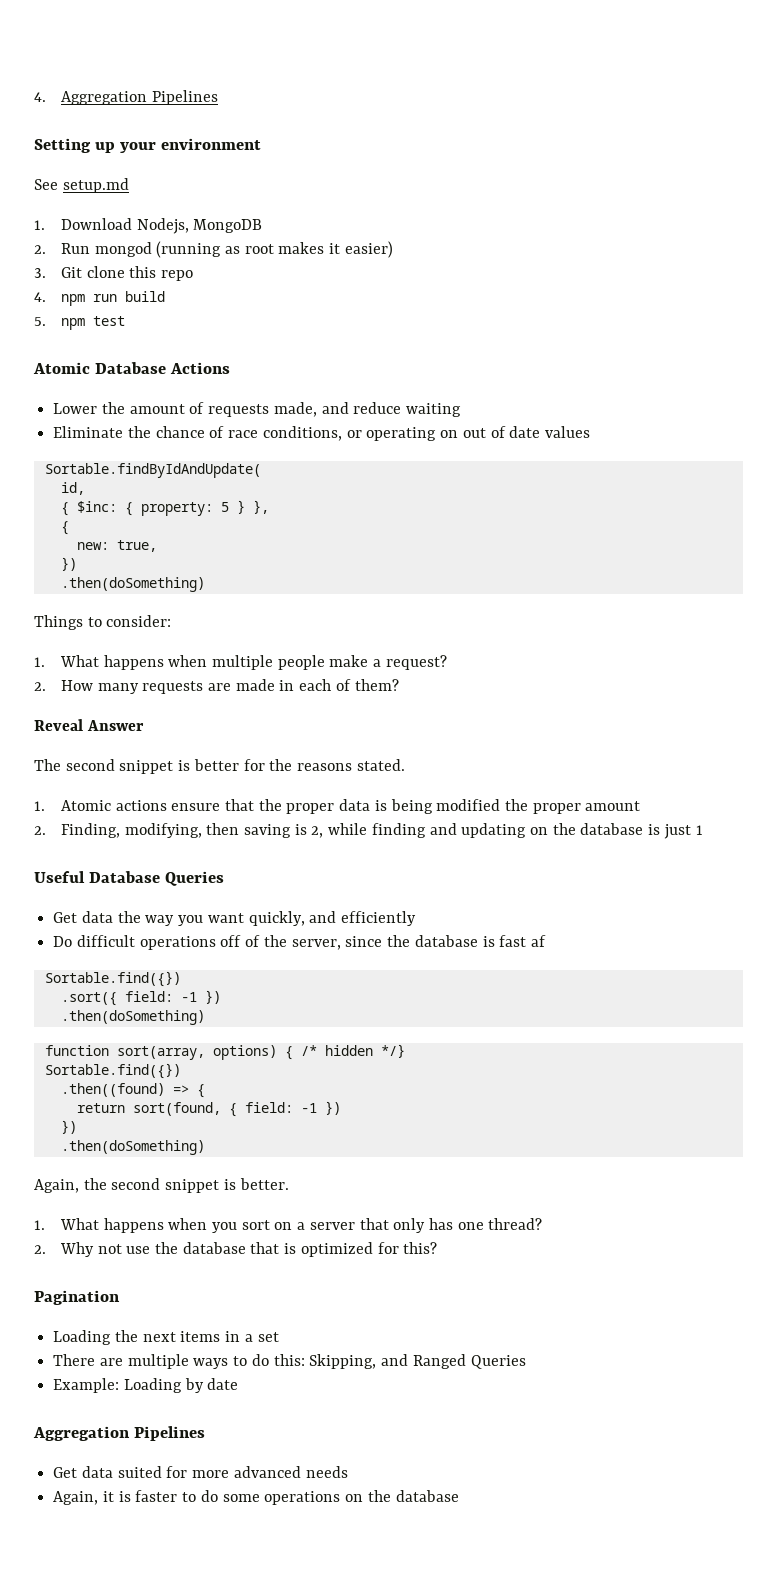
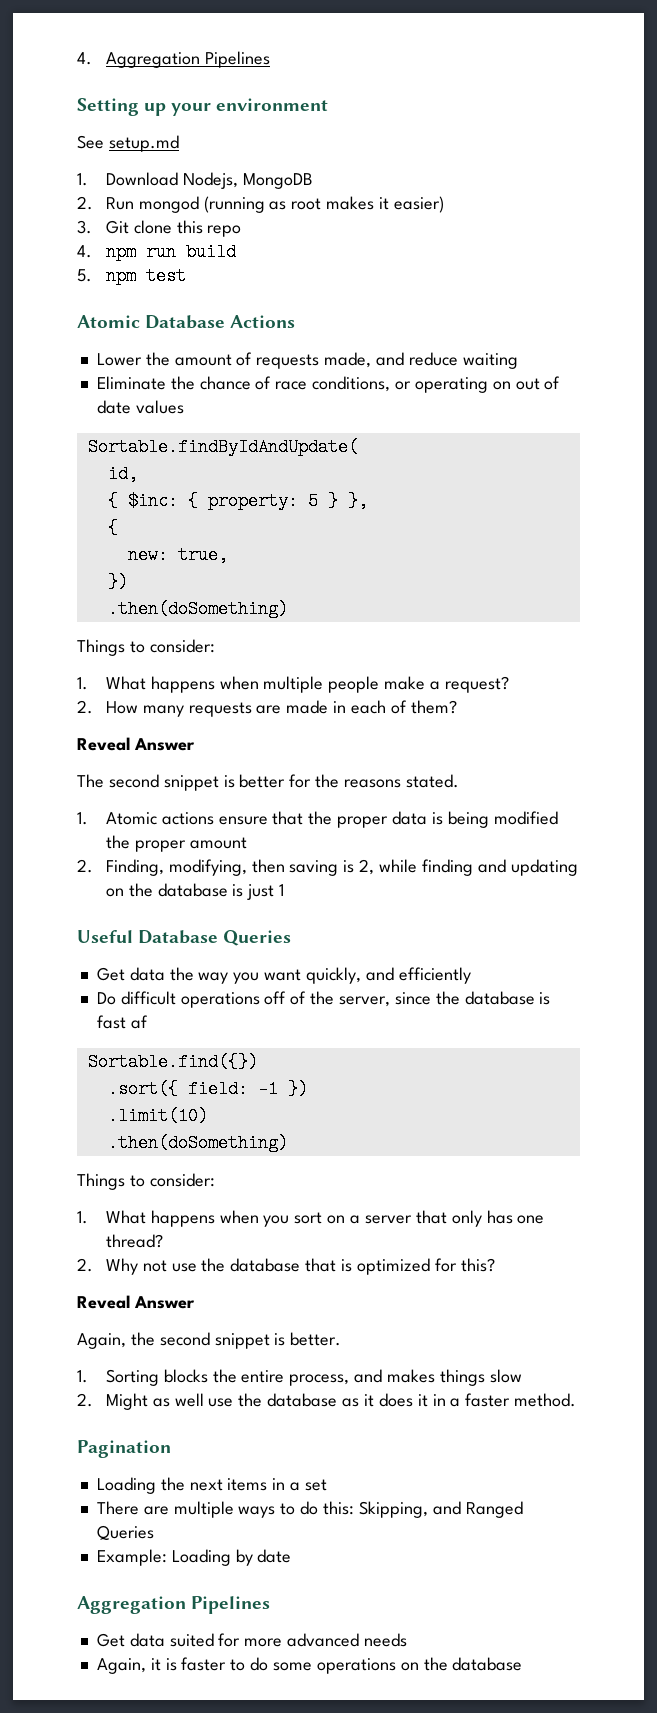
[60,1010,205,1025] [44,1044,405,1060] [44,1063,181,1079] [60,1083,205,1098] [76,1101,341,1117] [60,1120,77,1134] [60,1140,205,1155] [34,1178,289,1193] .then(doSomething) // function sort(array, options) { /* hidden */} // Sortable.find({}) // .then((found) => { // return sort(found, { field: -1 }) // }) // .then(doSomething) // Again, the second snippet is better. -> [107,1107,208,1125] [107,1134,288,1152] [77,1173,215,1190] .limit(10) // .then(doSomething) // Things to consider:
(438, 1248) none -> [77,1295,195,1309] [77,1332,342,1349] [77,1369,522,1386] [77,1393,577,1410] // Reveal Answer // Again, the second snippet is better. // 1. Sorting blocks the entire process, and makes things slow // 2. Might as well use the database as it does it in a faster method.

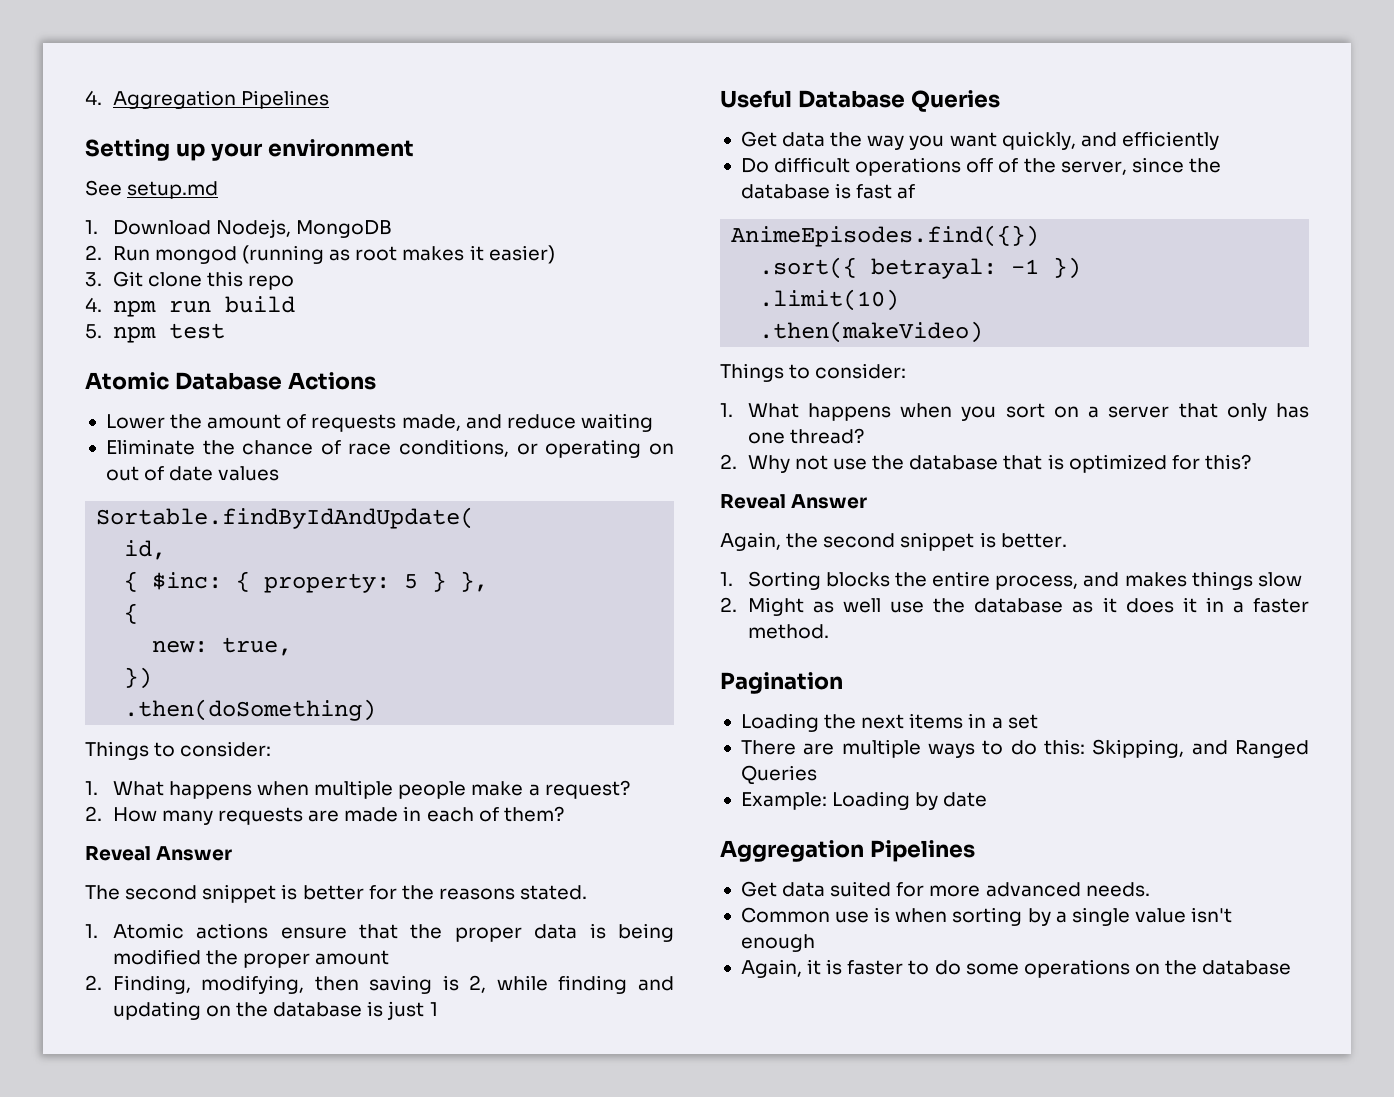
[87,1053,258,1071] Sortable.find({}) -> [731,225,1040,247] AnimeEpisodes.find({})
[187,1080,248,1098] field: -> [871,258,998,279] betrayal:
[107,1134,288,1152] .then(doSomething) -> [759,321,984,343] .then(makeVideo)
[363,1633,407,1647] needs -> [1085,882,1150,897] [740,907,1233,926] [740,934,815,952] needs. // Common use is when sorting by a single value isn't enough

